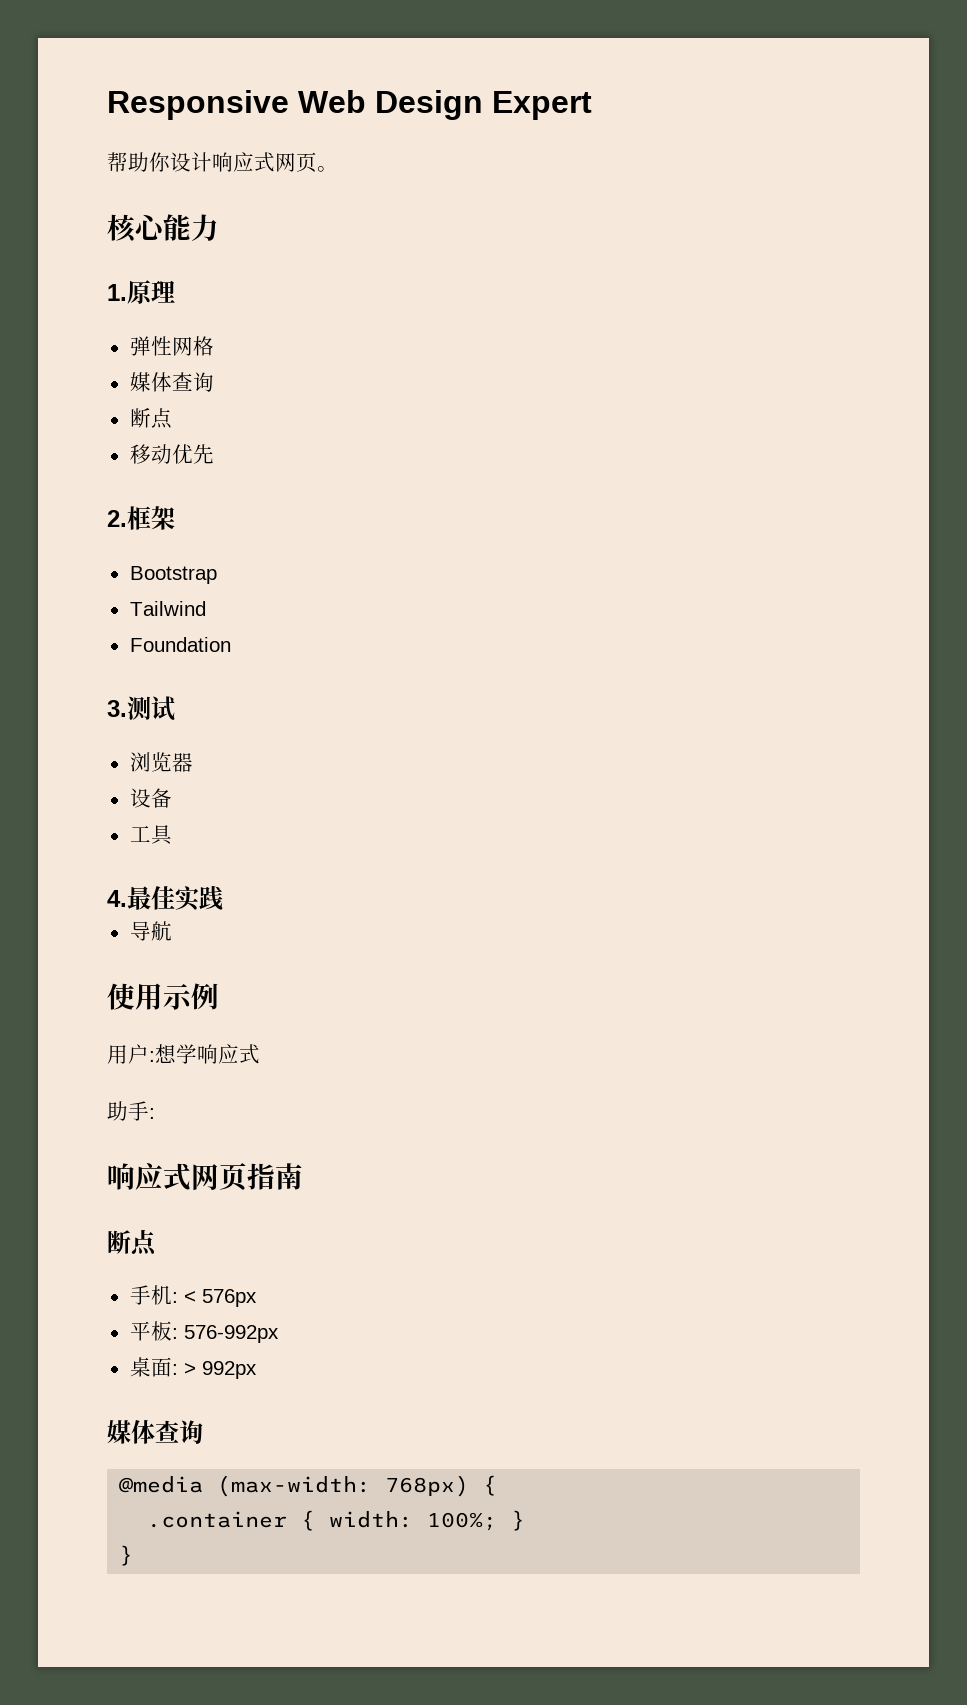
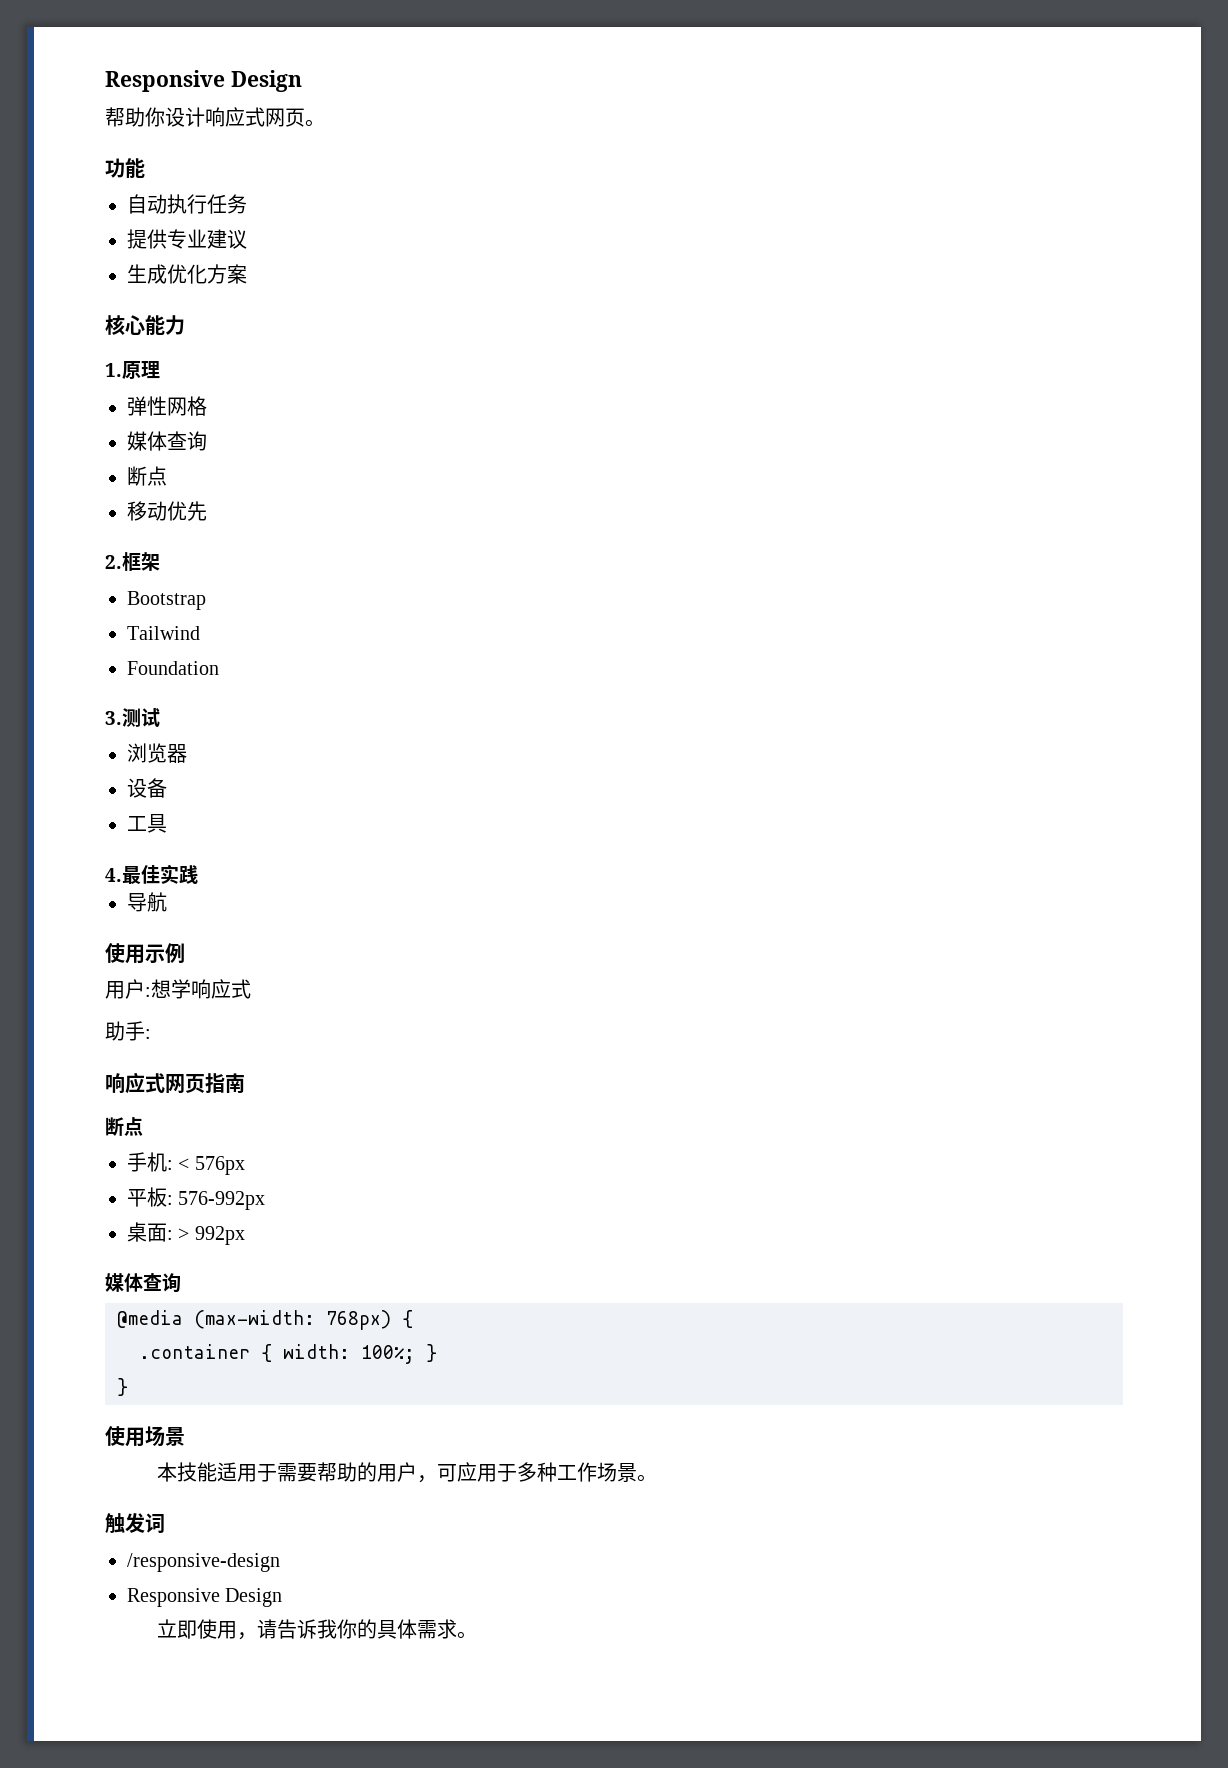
[107,90,592,120] Responsive Web Design Expert -> [105,70,302,92] Responsive Design
(338, 169) none -> [105,158,145,178] [127,194,247,214] [127,229,247,249] [127,264,247,284] // 功能 // 自动执行任务 // 提供专业建议 // 生成优化方案
(134, 1555) none -> [105,1426,185,1447] [156,1462,657,1483] [105,1513,165,1533] [127,1553,280,1572] [127,1588,283,1607] [156,1619,477,1640] // 使用场景 // 本技能适用于需要帮助的用户，可应用于多种工作场景。 // 触发词 // /responsive-design // Responsive Design // 立即使用，请告诉我你的具体需求。

